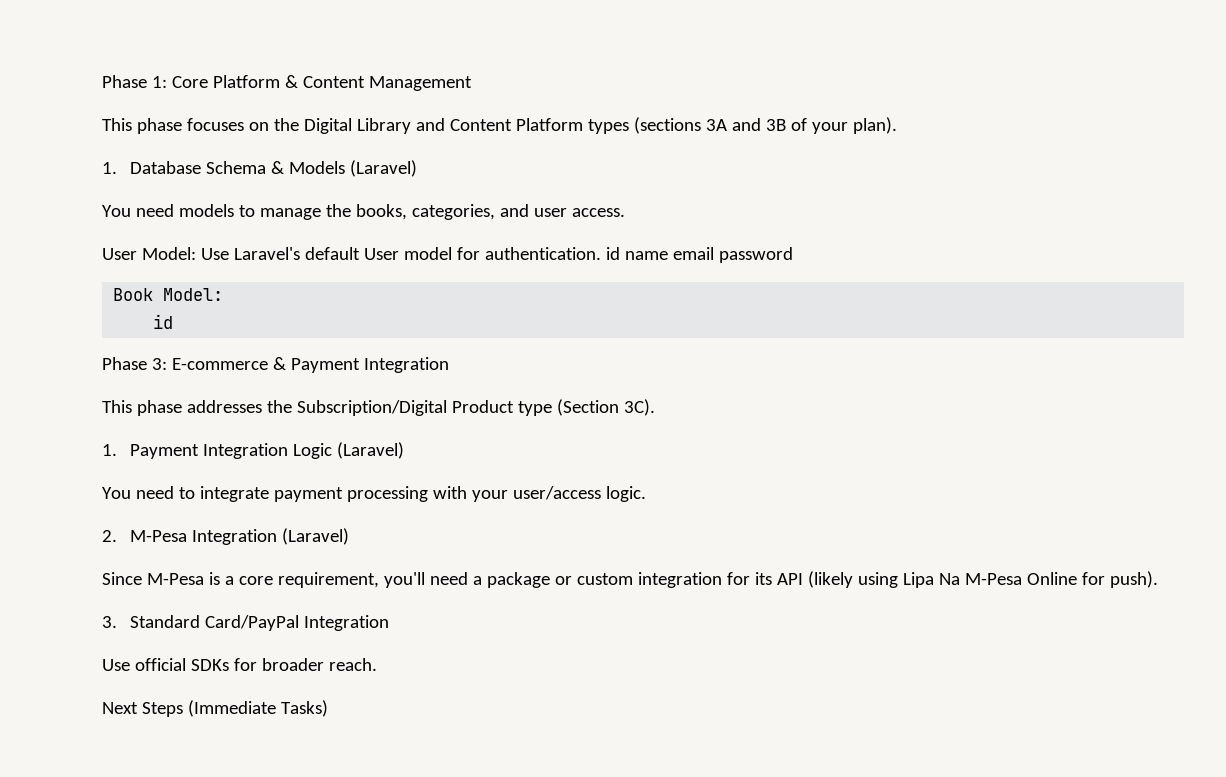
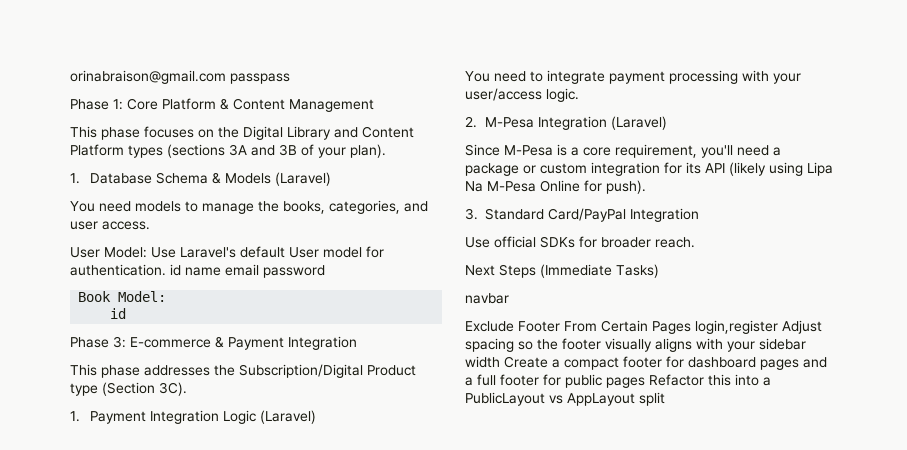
(102, 81) none -> [70,70,290,84] orinabraison@gmail.com passpass //
(328, 708) none -> [465,293,509,304] [465,320,822,334] [465,338,806,352] [465,356,827,370] [465,374,771,388] [465,392,665,406] // navbar // Exclude Footer From Certain Pages login,register Adjust spacing so the footer visually aligns with your sidebar width Create a compact footer for dashboard pages and a full footer for public pages Refactor this into a PublicLayout vs AppLayout split

